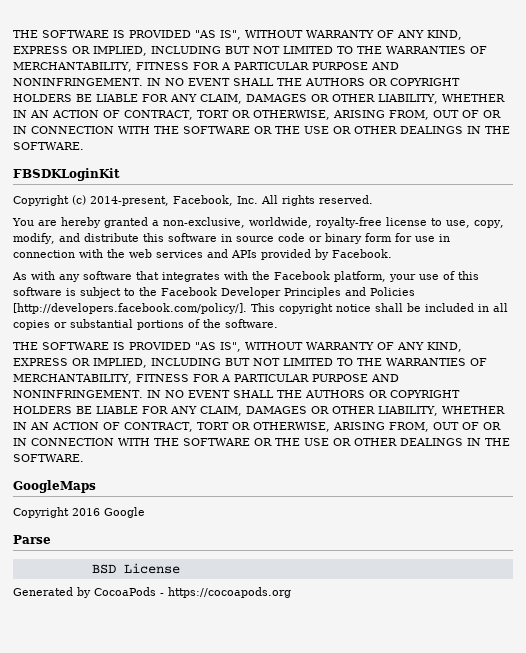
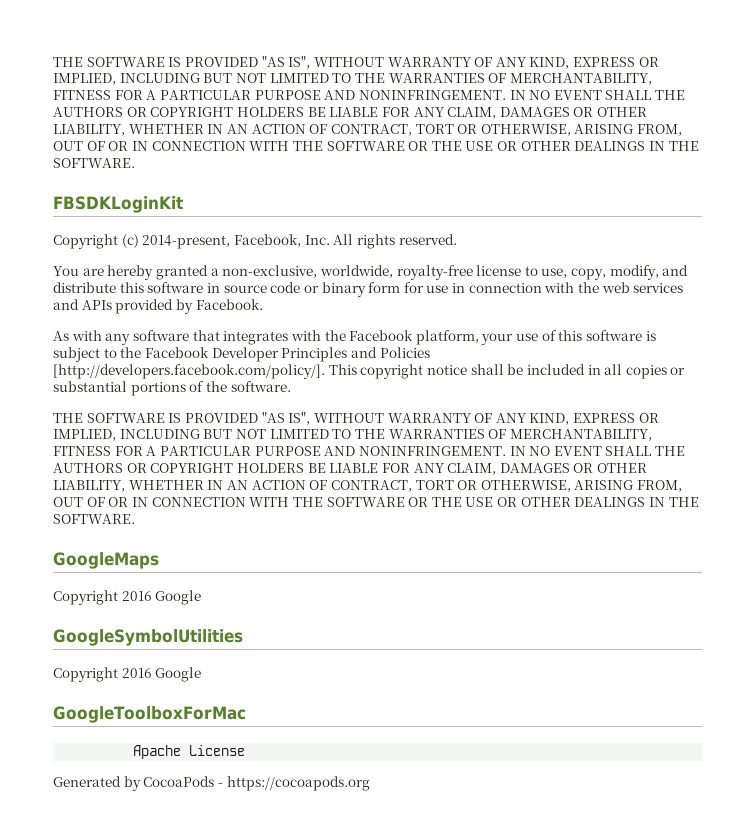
[13,535,51,544] [91,564,116,574] Parse // BSD -> [53,629,243,646] [53,667,202,682] [53,706,246,723] [133,745,182,759] GoogleSymbolUtilities // Copyright 2016 Google // GoogleToolboxForMac // Apache

